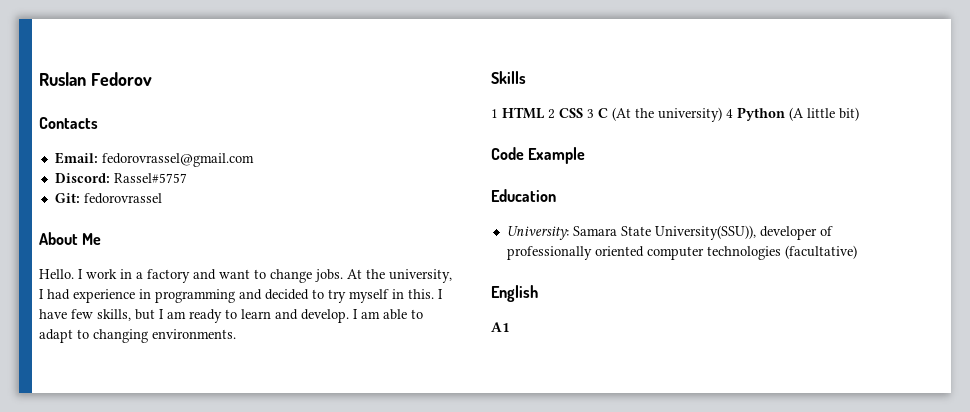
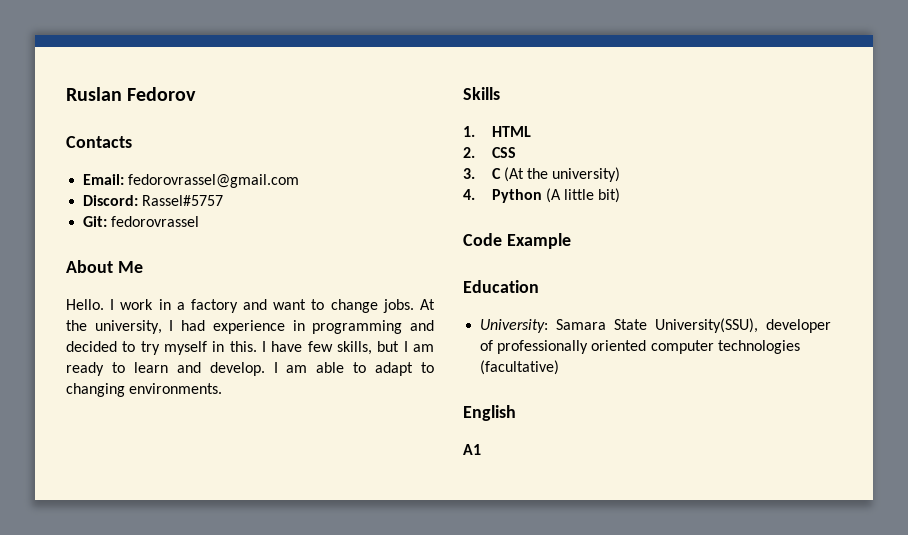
[491,109,498,118] 1 -> [463,126,475,137] 1.
[548,109,555,119] 2 -> [463,147,475,158] // 2.
[587,109,594,118] 3 -> [463,168,475,179] // 3.
[726,109,733,118] 4 -> [463,189,475,200] // 4.
[654,225,756,240] University(SSU)), -> [655,318,759,333] University(SSU),

